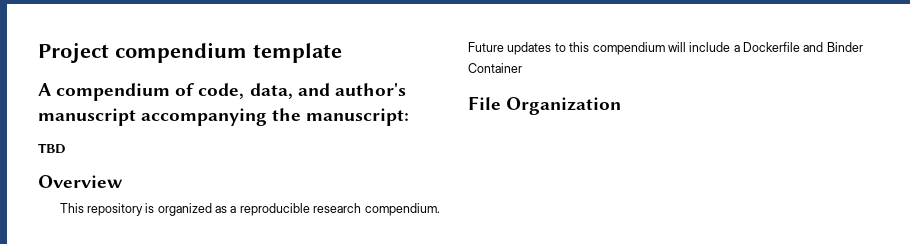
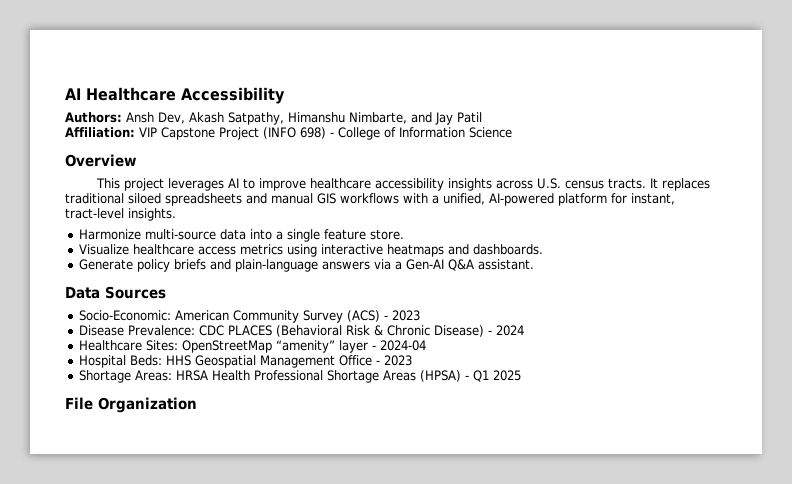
[38,42,342,63] [38,83,406,101] [38,108,410,126] [38,143,66,154] [38,175,123,188] [59,203,440,216] [468,42,863,55] [468,63,522,73] Project compendium template // A compendium of code, data, and author's manuscript accompanying the manuscript: // TBD // Overview // This repository is organized as a reproducible research compendium. Future updates to this compendium will include a Dockerfile and Binder Container -> [65,87,285,104] [65,112,482,125] [65,127,512,140] [65,154,136,167] [96,178,711,191] [65,193,675,206] [65,208,176,221] [78,229,404,242] [78,244,543,257] [78,259,534,272] [65,286,166,299] [78,310,420,323] [78,325,524,337] [78,340,426,353] [78,355,412,368] [78,370,521,383] AI Healthcare Accessibility // Authors: Ansh Dev, Akash Satpathy, Himanshu Nimbarte, and Jay Patil // Affiliation: VIP Capstone Project (INFO 698) - College of Information Science // Overview // This project leverages AI to improve healthcare accessibility insights across U.S. census tracts. It replaces traditional siloed spreadsheets and manual GIS workflows with a unified, AI-powered platform for instant, tract-level insights. // Harmonize multi-source data into a single feature store. // Visualize healthcare access metrics using interactive heatmaps and dashboards. // Generate policy briefs and plain-language answers via a Gen-AI Q&A assistant. // Data Sources // Socio-Economic: American Community Survey (ACS) - 2023 // Disease Prevalence: CDC PLACES (Behavioral Risk & Chronic Disease) - 2024 // Healthcare Sites: OpenStreetMap “amenity” layer - 2024-04 // Hospital Beds: HHS Geospatial Management Office - 2023 // Shortage Areas: HRSA Health Professional Shortage Areas (HPSA) - Q1 2025

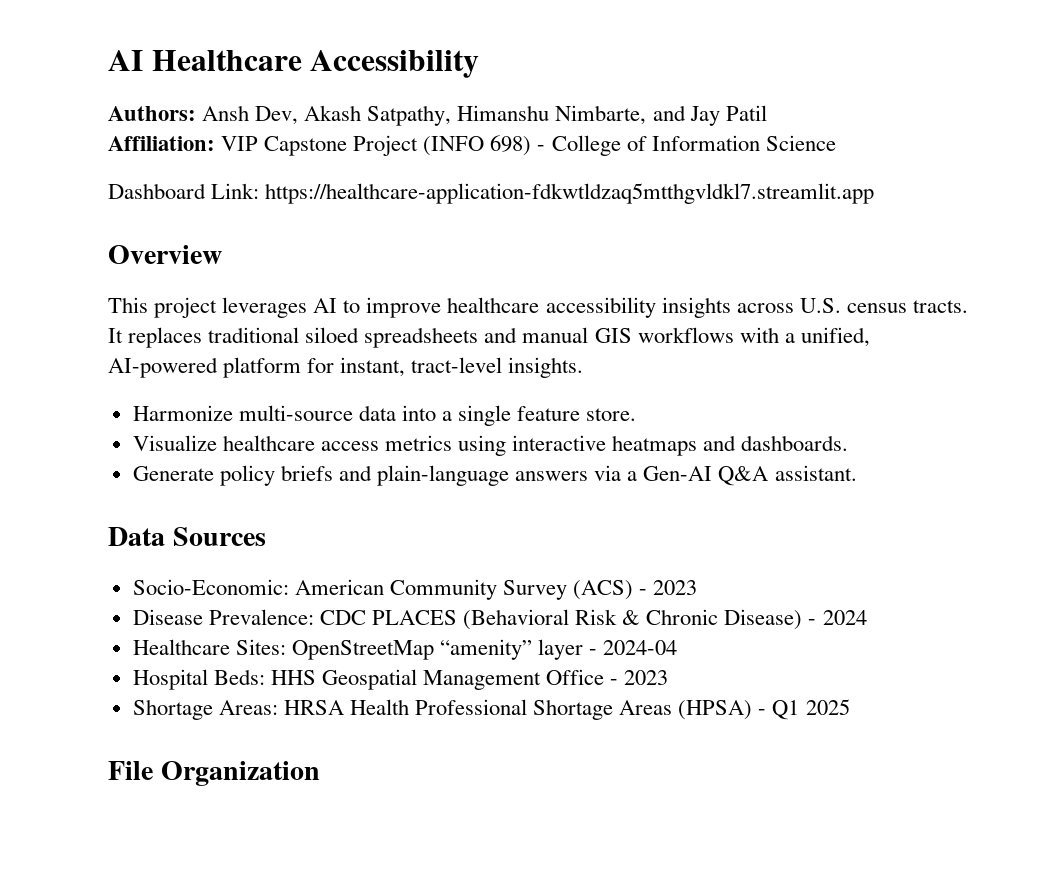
(512, 132) none -> [108,183,875,204] // Dashboard Link: https://healthcare-application-fdkwtldzaq5mtthgvldkl7.streamlit.app

